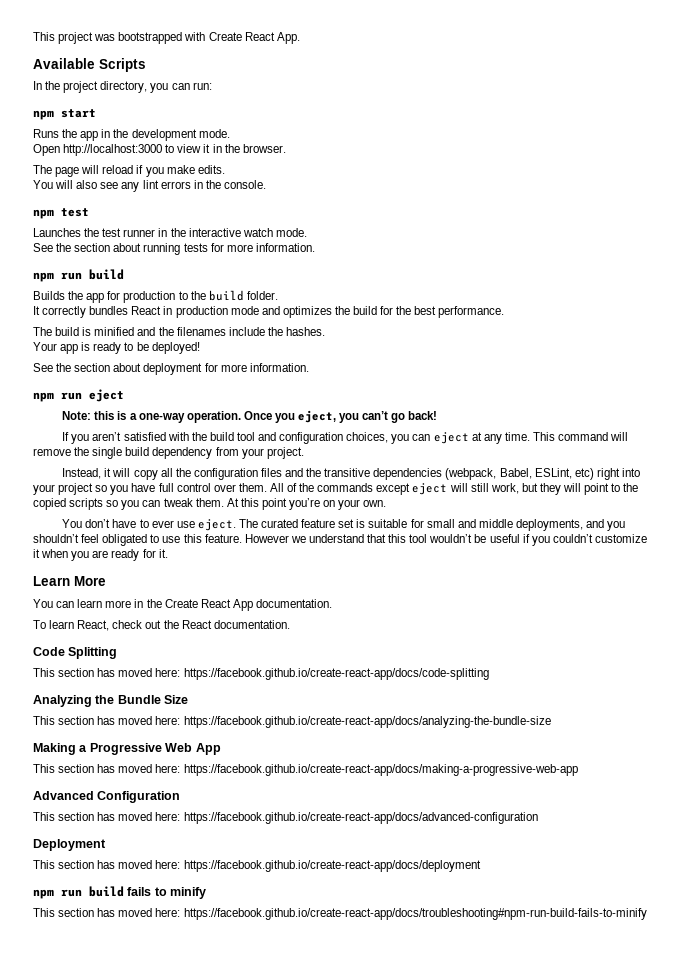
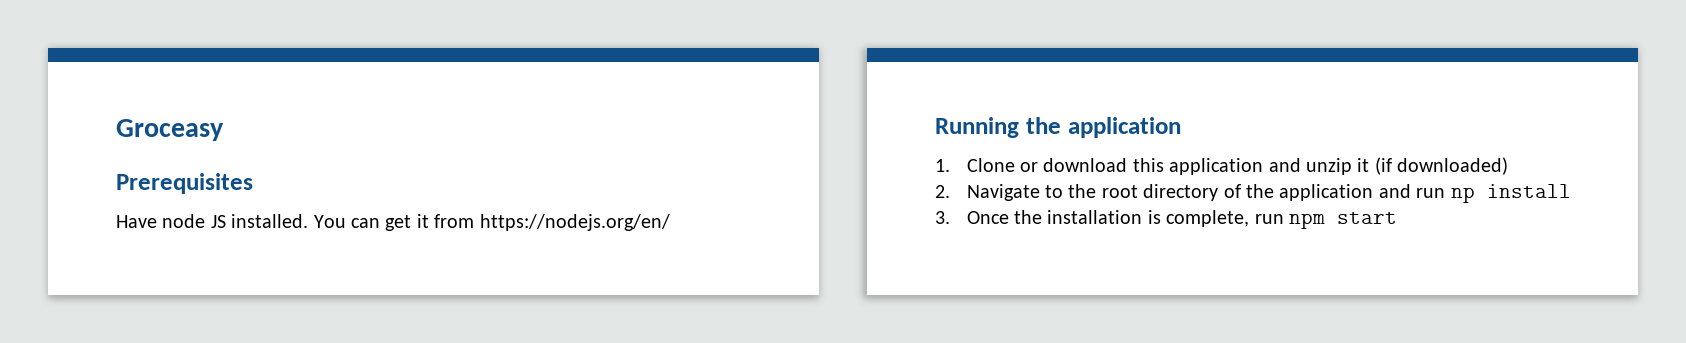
[33,32,300,44] [33,58,146,72] [33,81,212,93] [33,109,96,120] [33,129,230,141] [33,144,286,156] [33,165,225,177] [33,180,266,192] [33,208,89,219] [33,228,307,237] [33,243,315,255] [33,269,124,282] [33,290,278,303] [33,306,505,318] [33,327,325,336] [33,342,200,354] [33,363,309,375] [33,389,124,402] [62,410,438,423] [62,432,629,444] [33,447,304,459] [62,468,640,480] [33,483,639,495] [33,498,387,510] [62,519,626,531] [33,534,647,546] [33,549,168,561] [33,576,106,586] [33,599,332,611] [33,620,290,631] [33,647,118,659] [33,668,489,680] [33,695,189,707] [33,716,551,728] [33,743,221,755] [33,764,578,776] [33,791,181,803] [33,812,538,824] [33,839,106,851] [33,860,481,872] [33,886,207,899] [33,908,647,920] This project was bootstrapped with Create React App. // Available Scripts // In the project directory, you can run: // npm start // Runs the app in the development mode. // Open http://localhost:3000 to view it in the browser. // The page will reload if you make edits. // You will also see any lint errors in the console. // npm test // Launches the test runner in the interactive watch mode. // See the section about running tests for more information. // npm run build // Builds the app for production to the build folder. // It correctly bundles React in production mode and optimizes the build for the best performance. // The build is minified and the filenames include the hashes. // Your app is ready to be deployed! // See the section about deployment for more information. // npm run eject // Note: this is a one-way operation. Once you eject, you can’t go back! // If you aren’t satisfied with the build tool and configuration choices, you can eject at any time. This command will remove the single build dependency from your project. // Instead, it will copy all the configuration files and the transitive dependencies (webpack, Babel, ESLint, etc) right into your project so you have full control over them. All of the commands except eject will still work, but they will point to the copied scripts so you can tweak them. At this point you’re on your own. // You don’t have to ever use eject. The curated feature set is suitable for small and middle deployments, and you shouldn’t feel obligated to use this feature. However we understand that this tool wouldn’t be useful if you couldn’t customize it when you are ready for it. // Learn More // You can learn more in the Create React App documentation. // To learn React, check out the React documentation. // Code Splitting // This section has moved here: https://facebook.github.io/create-react-app/docs/code-splitting // Analyzing the Bundle Size // This section has moved here: https://facebook.github.io/create-react-app/docs/analyzing-the-bundle-size // Making a Progressive Web App // This section has moved here: https://facebook.github.io/create-react-app/docs/making-a-progressive-web-app // Advanced Configuration // This section has moved here: https://facebook.github.io/create-react-app/docs/advanced-configuration // Deployment // This section has moved here: https://facebook.github.io/create-react-app/docs/deployment // npm run build fails to minify // This section has moved here: https://facebook.github.io/create-react-app/docs/troubleshooting#npm-run-build-fails-to-minify -> [116,119,224,141] [116,173,253,194] [116,214,670,231] [935,117,1181,138] [935,157,1509,175] [935,184,1571,203] [935,210,1398,229] Groceasy // Prerequisites // Have node JS installed. You can get it from https://nodejs.org/en/ // Running the application // 1. Clone or download this application and unzip it (if downloaded) // 2. Navigate to the root directory of the application and run np install // 3. Once the installation is complete, run npm start

